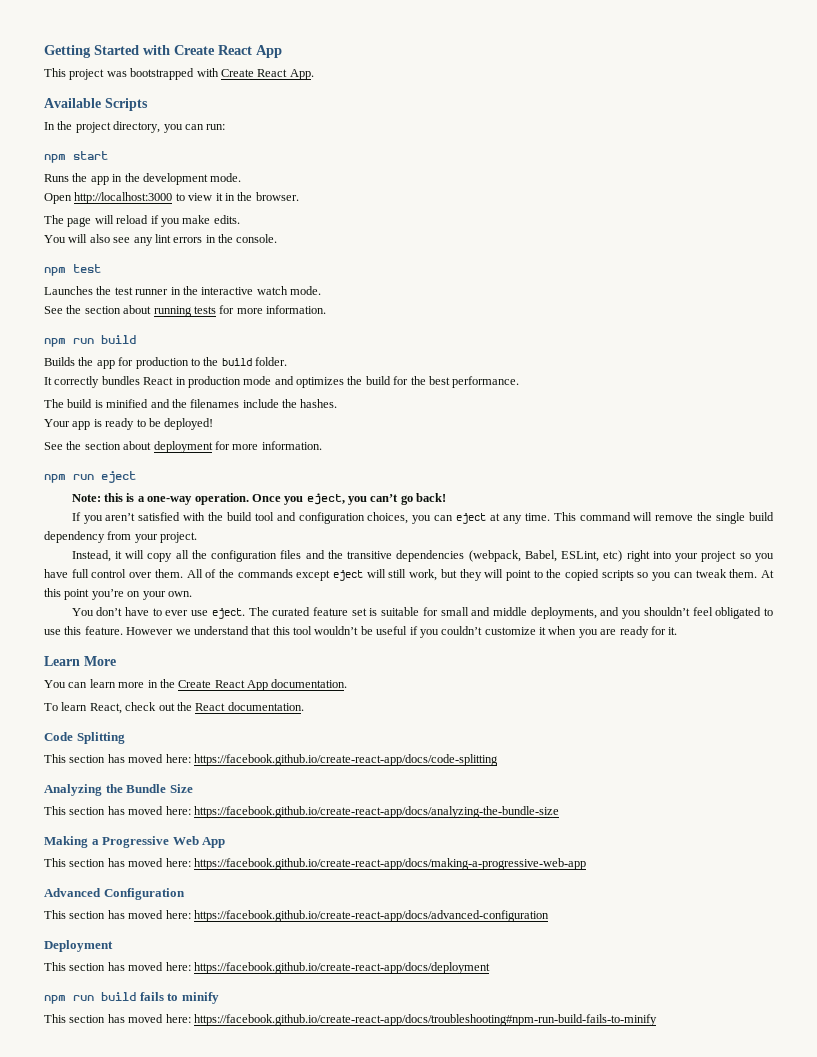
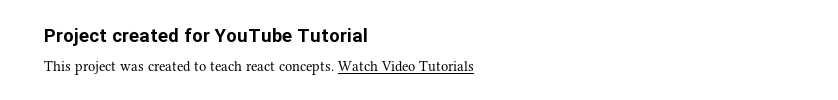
[44,45,282,58] [44,68,314,80] [44,98,148,111] [44,121,226,133] [44,151,108,163] [44,173,242,185] [44,192,299,204] [44,215,240,227] [44,234,278,246] [44,264,101,276] [44,286,321,295] [44,305,326,317] [44,335,136,347] [44,357,287,369] [44,376,520,388] [44,399,338,408] [44,418,214,430] [44,441,322,453] [44,471,136,483] [71,493,447,505] [71,512,775,524] [44,531,198,543] [71,550,774,562] [44,569,774,581] [44,588,192,600] [71,607,773,619] [44,626,678,638] [44,656,116,666] [44,679,348,691] [44,702,304,714] [44,732,125,744] [44,754,498,766] [44,784,193,796] [44,806,559,818] [44,836,226,848] [44,858,586,870] [44,888,185,900] [44,910,549,922] [44,940,113,952] [44,962,490,974] [44,992,219,1004] [44,1014,657,1026] Getting Started with Create React App // This project was bootstrapped with Create React App. // Available Scripts // In the project directory, you can run: // npm start // Runs the app in the development mode. // Open http://localhost:3000 to view it in the browser. // The page will reload if you make edits. // You will also see any lint errors in the console. // npm test // Launches the test runner in the interactive watch mode. // See the section about running tests for more information. // npm run build // Builds the app for production to the build folder. // It correctly bundles React in production mode and optimizes the build for the best performance. // The build is minified and the filenames include the hashes. // Your app is ready to be deployed! // See the section about deployment for more information. // npm run eject // Note: this is a one-way operation. Once you eject, you can’t go back! // If you aren’t satisfied with the build tool and configuration choices, you can eject at any time. This command will remove the single build dependency from your project. // Instead, it will copy all the configuration files and the transitive dependencies (webpack, Babel, ESLint, etc) right into your project so you have full control over them. All of the commands except eject will still work, but they will point to the copied scripts so you can tweak them. At this point you’re on your own. // You don’t have to ever use eject. The curated feature set is suitable for small and middle deployments, and you shouldn’t feel obligated to use this feature. However we understand that this tool wouldn’t be useful if you couldn’t customize it when you are ready for it. // Learn More // You can learn more in the Create React App documentation. // To learn React, check out the React documentation. // Code Splitting // This section has moved here: https://facebook.github.io/create-react-app/docs/code-splitting // Analyzing the Bundle Size // This section has moved here: https://facebook.github.io/create-react-app/docs/analyzing-the-bundle-size // Making a Progressive Web App // This section has moved here: https://facebook.github.io/create-react-app/docs/making-a-progressive-web-app // Advanced Configuration // This section has moved here: https://facebook.github.io/create-react-app/docs/advanced-configuration // Deployment // This section has moved here: https://facebook.github.io/create-react-app/docs/deployment // npm run build fails to minify // This section has moved here: https://facebook.github.io/create-react-app/docs/troubleshooting#npm-run-build-fails-to-minify -> [44,28,368,46] [44,60,474,75] Project created for YouTube Tutorial // This project was created to teach react concepts. Watch Video Tutorials

